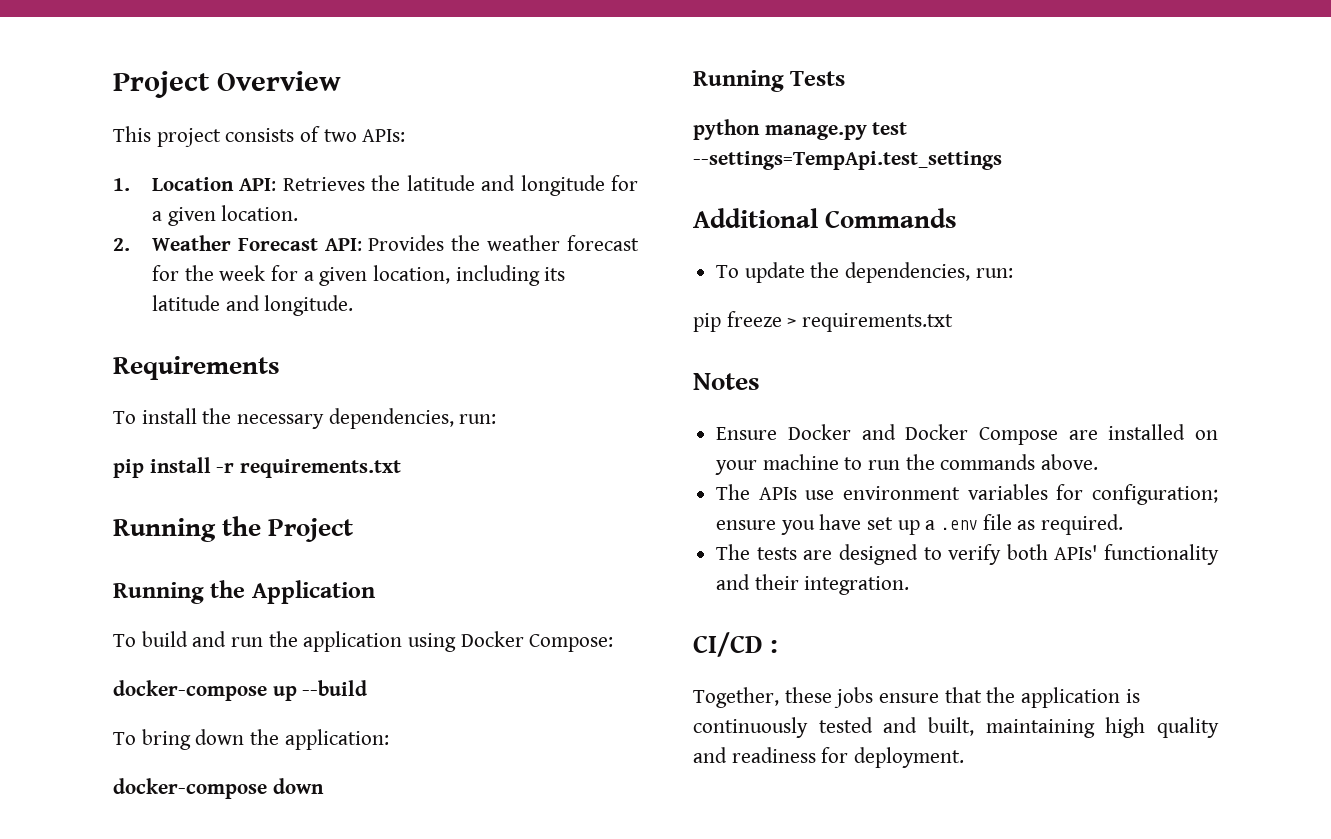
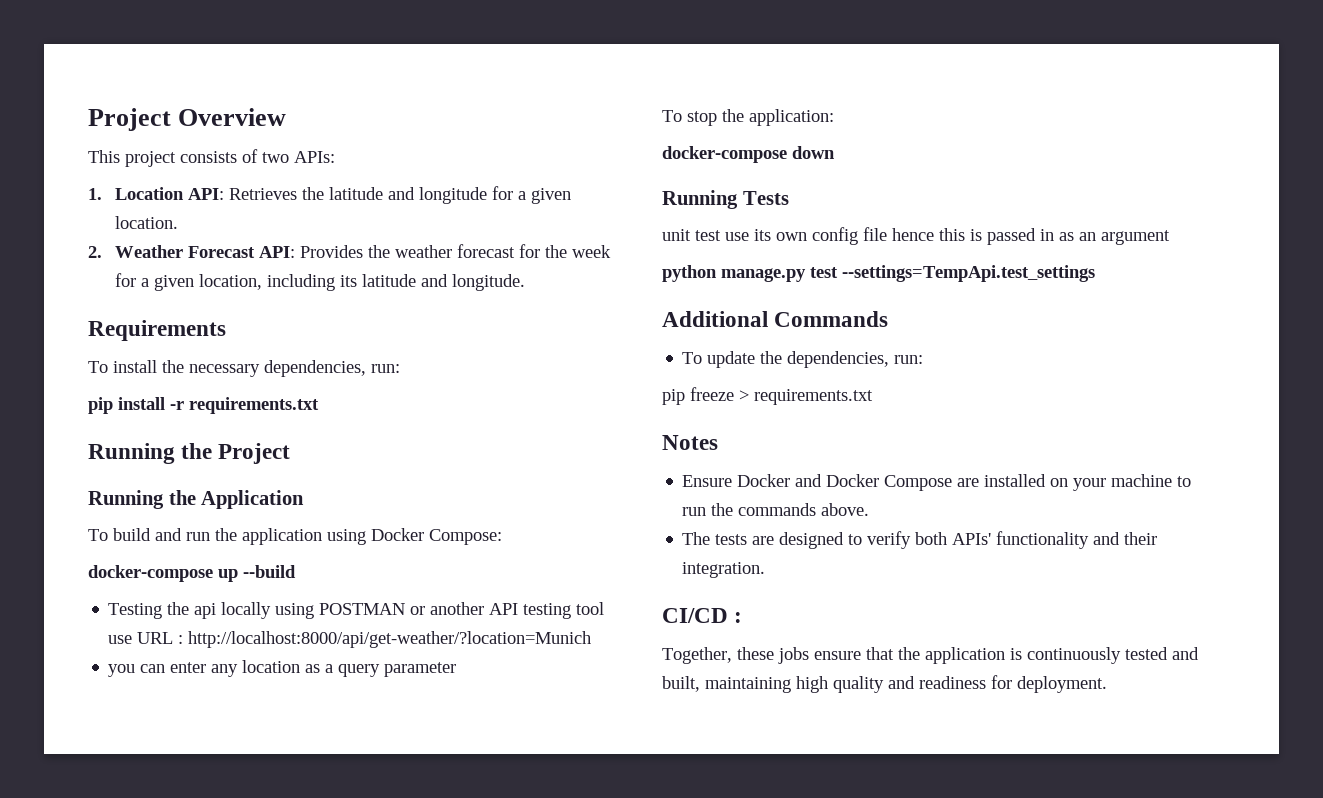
[113,729,245,750] // To bring down -> [108,602,605,619] [108,631,592,648] [108,660,457,677] [662,110,717,126] // Testing the api locally using POSTMAN or another API testing tool use URL : http://localhost:8000/api/get-weather/?location=Munich // you can enter any location as a query parameter // To stop
(846, 78) none -> [662,227,1170,245] // unit test use its own config file hence this is passed in as an argument
[716,484,1218,505] [716,514,1124,535] // The APIs use environment variables for configuration; ensure you have set up a .env file as required. -> (870, 509) none

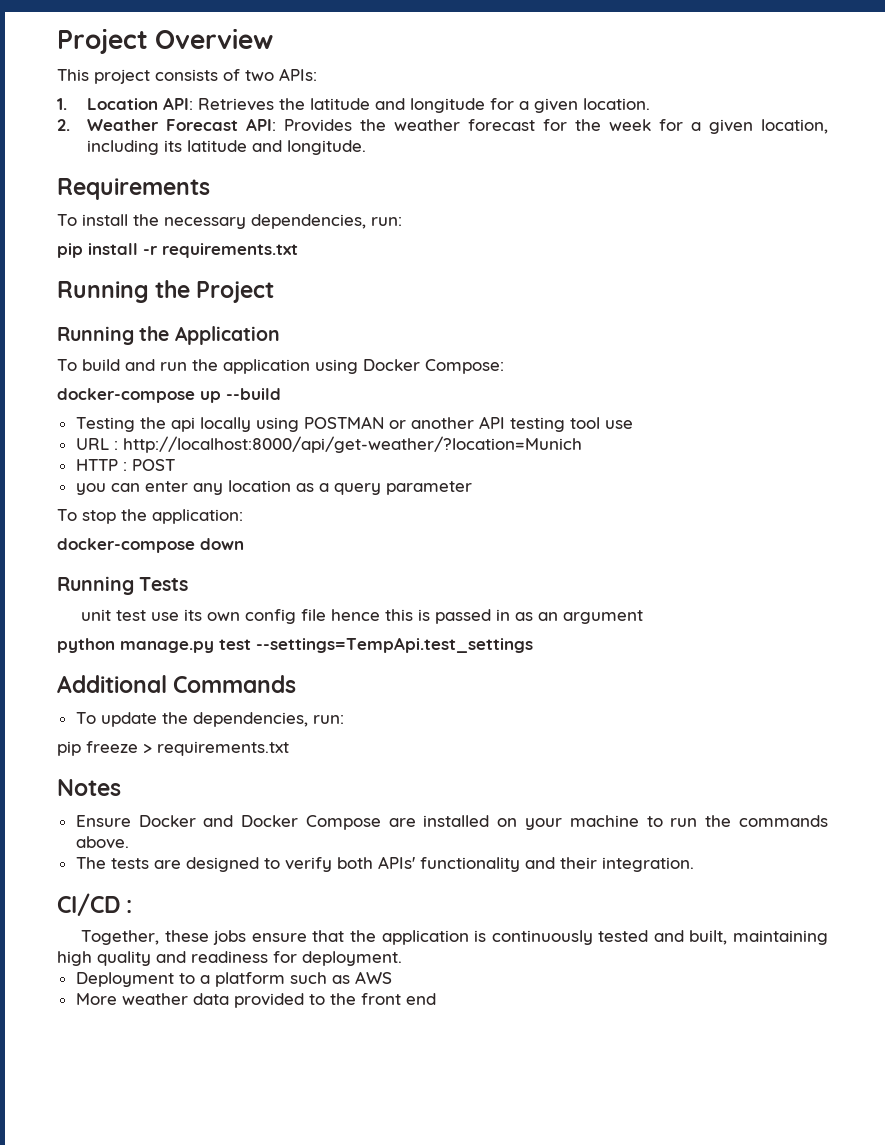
(133, 639) none -> (633, 424) //
(592, 639) none -> [75,459,175,471] // HTTP : POST
(1107, 684) none -> [75,971,392,987] [75,993,436,1008] // Deployment to a platform such as AWS // More weather data provided to the front end

